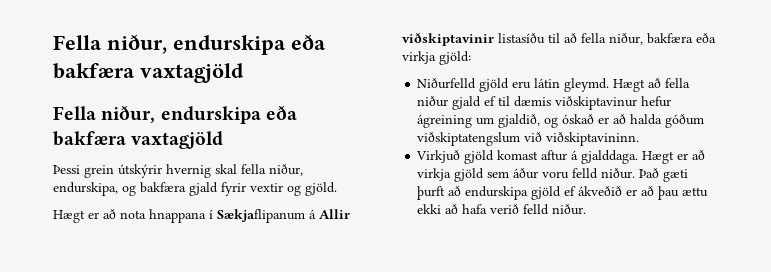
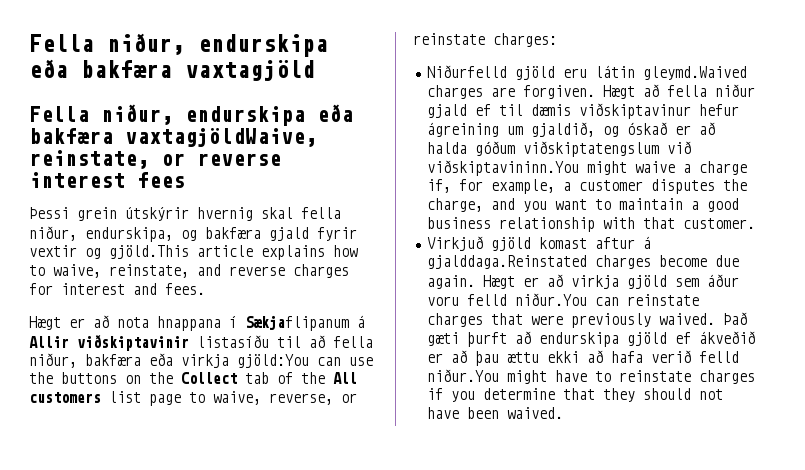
[131,131,224,149] vaxtagjöld -> [125,128,317,147] [29,150,281,169] [29,172,185,188] vaxtagjöldWaive, reinstate, or reverse interest fees
[305,182,337,196] gjöld. -> [109,245,358,260] [29,264,349,278] [29,283,205,295] gjöld.This article explains how to waive, reinstate, and reverse charges for interest and fees.
[439,51,471,65] gjöld: -> [237,354,373,368] [29,372,357,384] [29,391,357,406] [413,33,557,47] gjöld:You can use the buttons on the Collect tab of the All customers list page to waive, reverse, or reinstate charges:
[564,78,610,92] gleymd. -> [642,66,747,80] [426,85,595,99] gleymd.Waived charges are forgiven.
[546,132,640,146] viðskiptavininn. -> [426,160,747,176] [426,179,747,194] [426,198,739,212] [426,217,755,232] viðskiptavininn.You might waive a charge if, for example, a customer disputes the charge, and you want to maintain a good business relationship with that customer.
[581,150,639,164] gjalddaga. -> [426,255,739,269] [426,275,475,289] gjalddaga.Reinstated charges become due again.
[601,168,636,179] niður. -> [514,293,699,306] [426,313,715,328] niður.You can reinstate charges that were previously waived.
[552,204,587,215] niður. -> [426,369,755,384] [426,388,723,402] [426,407,563,419] niður.You might have to reinstate charges if you determine that they should not have been waived.

